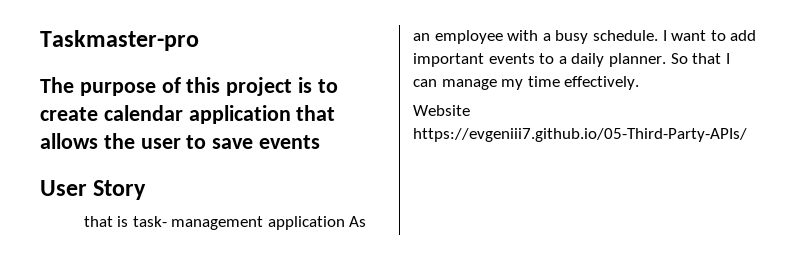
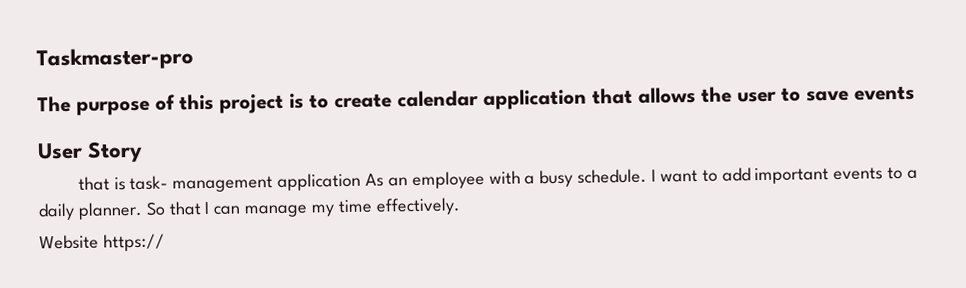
[413,128,747,142] https://evgeniii7.github.io/05-Third-Party-APIs/ -> [102,233,165,252] https://

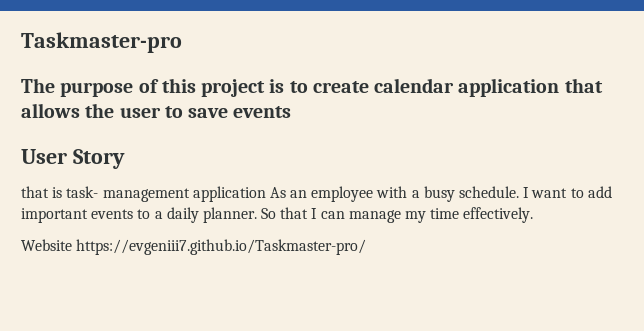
[102,233,165,252] https:// -> [76,239,367,255] https://evgeniii7.github.io/Taskmaster-pro/

